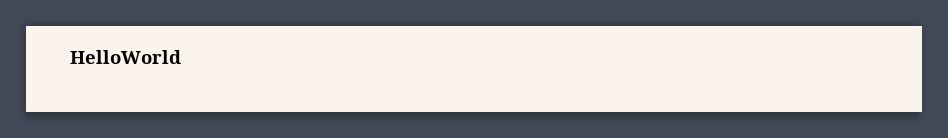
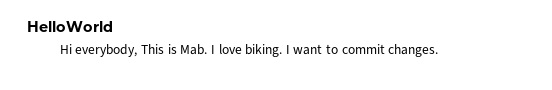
(181, 57) none -> [59,44,439,57] // Hi everybody, This is Mab. I love biking. I want to commit changes.

